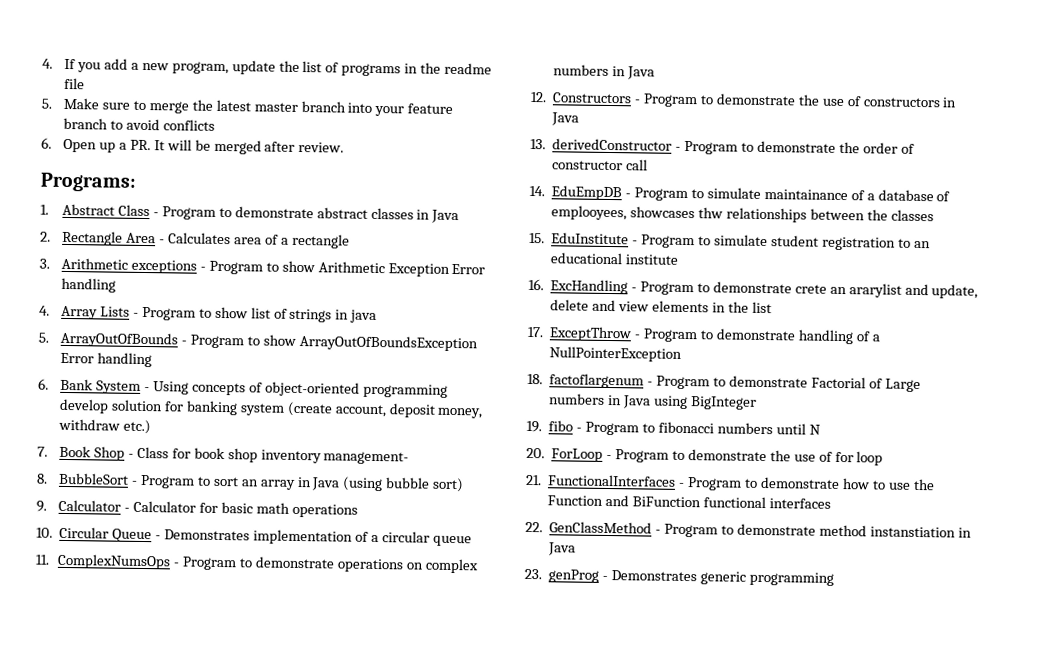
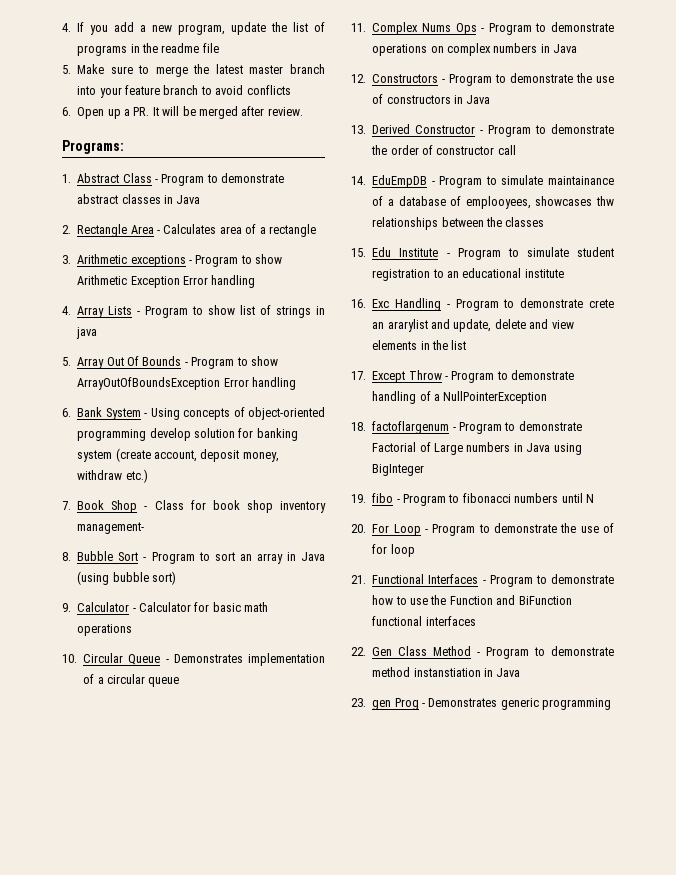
[60,331,179,348] ArrayOutOfBounds -> [77,356,182,369] Array Out Of Bounds
[58,472,130,485] BubbleSort -> [77,551,139,561] Bubble Sort
[57,553,172,570] ComplexNumsOps -> [372,22,477,35] Complex Nums Ops
[552,138,673,151] derivedConstructor -> [372,124,476,134] Derived Constructor
[551,232,630,245] EduInstitute -> [372,247,439,257] Edu Institute
[550,279,629,295] ExcHandling -> [372,298,442,311] Exc Handling
[549,326,633,342] ExceptThrow -> [372,370,442,383] Except Throw
[551,448,604,462] ForLoop -> [372,524,421,536] For Loop
[547,474,677,487] FunctionalInterfaces -> [372,574,479,584] Functional Interfaces
[549,521,653,534] GenClassMethod -> [372,646,472,656] Gen Class Method
[548,569,600,583] genProg -> [372,698,419,710] gen Prog

